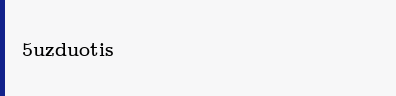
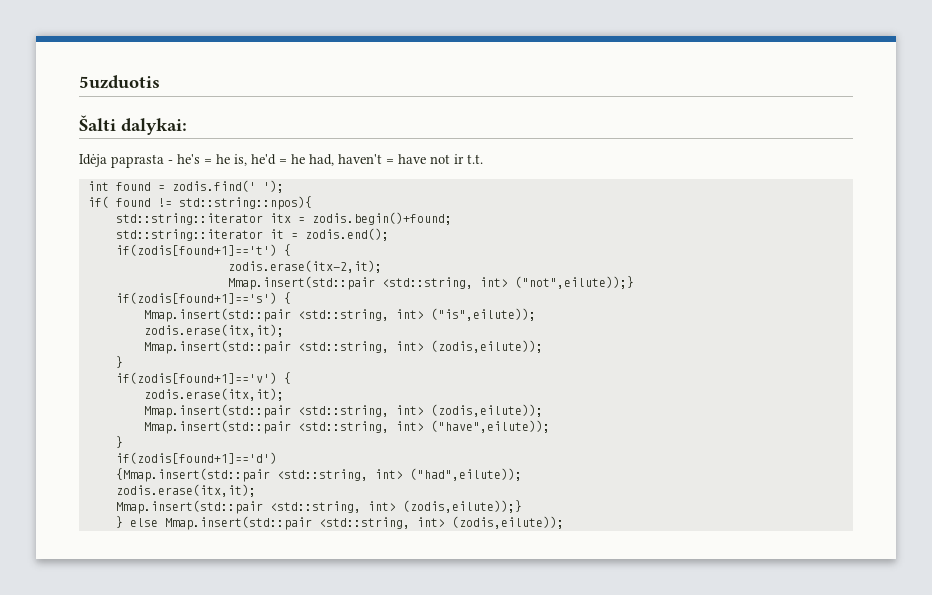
(114, 50) none -> [79,115,187,135] [79,154,483,168] [87,180,284,193] [87,196,312,210] [115,212,452,225] [115,228,389,241] [115,244,291,256] [227,260,382,273] [227,276,634,290] [115,292,291,304] [143,308,536,322] [143,324,284,337] [143,340,543,354] [115,356,123,368] [115,372,291,384] [143,388,284,401] [143,404,543,418] [143,420,550,434] [115,436,123,448] [115,452,277,464] [115,468,522,482] [115,484,256,497] [115,500,522,514] [115,516,564,530] // Šalti dalykai: // Idėja paprasta - he's = he is, he'd = he had, haven't = have not ir t.t. // int found = zodis.find(' '); // if( found != std::string::npos){ // std::string::iterator itx = zodis.begin()+found; // std::string::iterator it = zodis.end(); // if(zodis[found+1]=='t') { // zodis.erase(itx-2,it); // Mmap.insert(std::pair <std::string, int> ("not",eilute));} // if(zodis[found+1]=='s') { // Mmap.insert(std::pair <std::string, int> ("is",eilute)); // zodis.erase(itx,it); // Mmap.insert(std::pair <std::string, int> (zodis,eilute)); // } // if(zodis[found+1]=='v') { // zodis.erase(itx,it); // Mmap.insert(std::pair <std::string, int> (zodis,eilute)); // Mmap.insert(std::pair <std::string, int> ("have",eilute)); // } // if(zodis[found+1]=='d') // {Mmap.insert(std::pair <std::string, int> ("had",eilute)); // zodis.erase(itx,it); // Mmap.insert(std::pair <std::string, int> (zodis,eilute));} // } else Mmap.insert(std::pair <std::string, int> (zodis,eilute));

